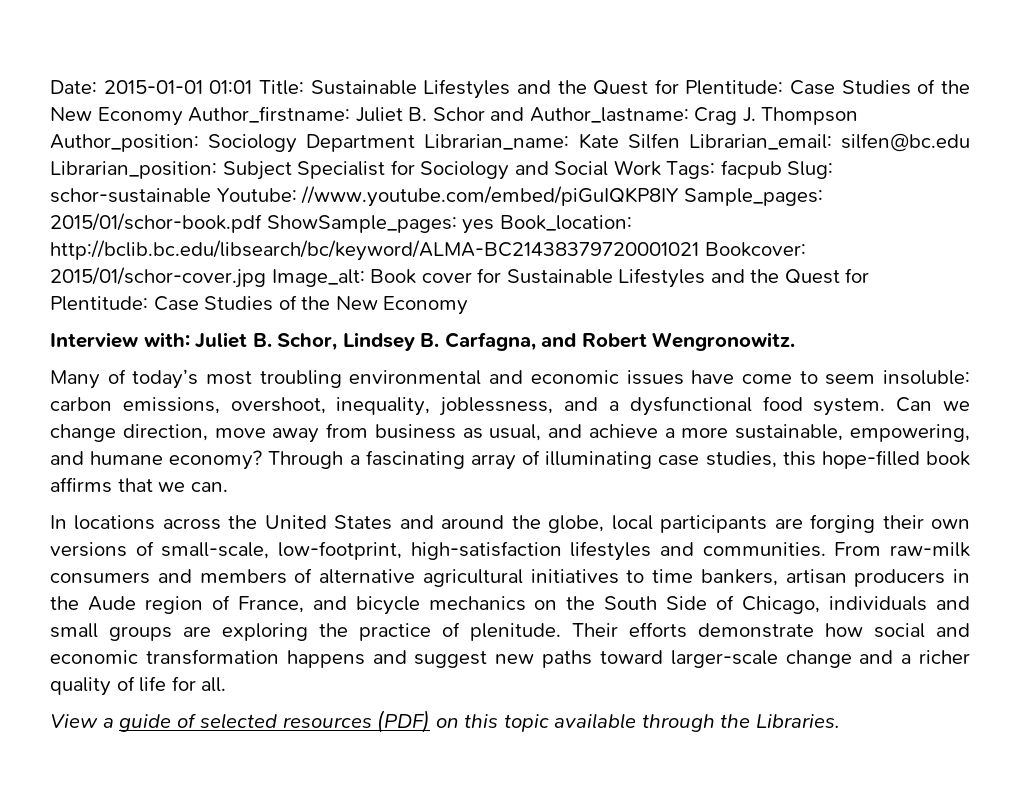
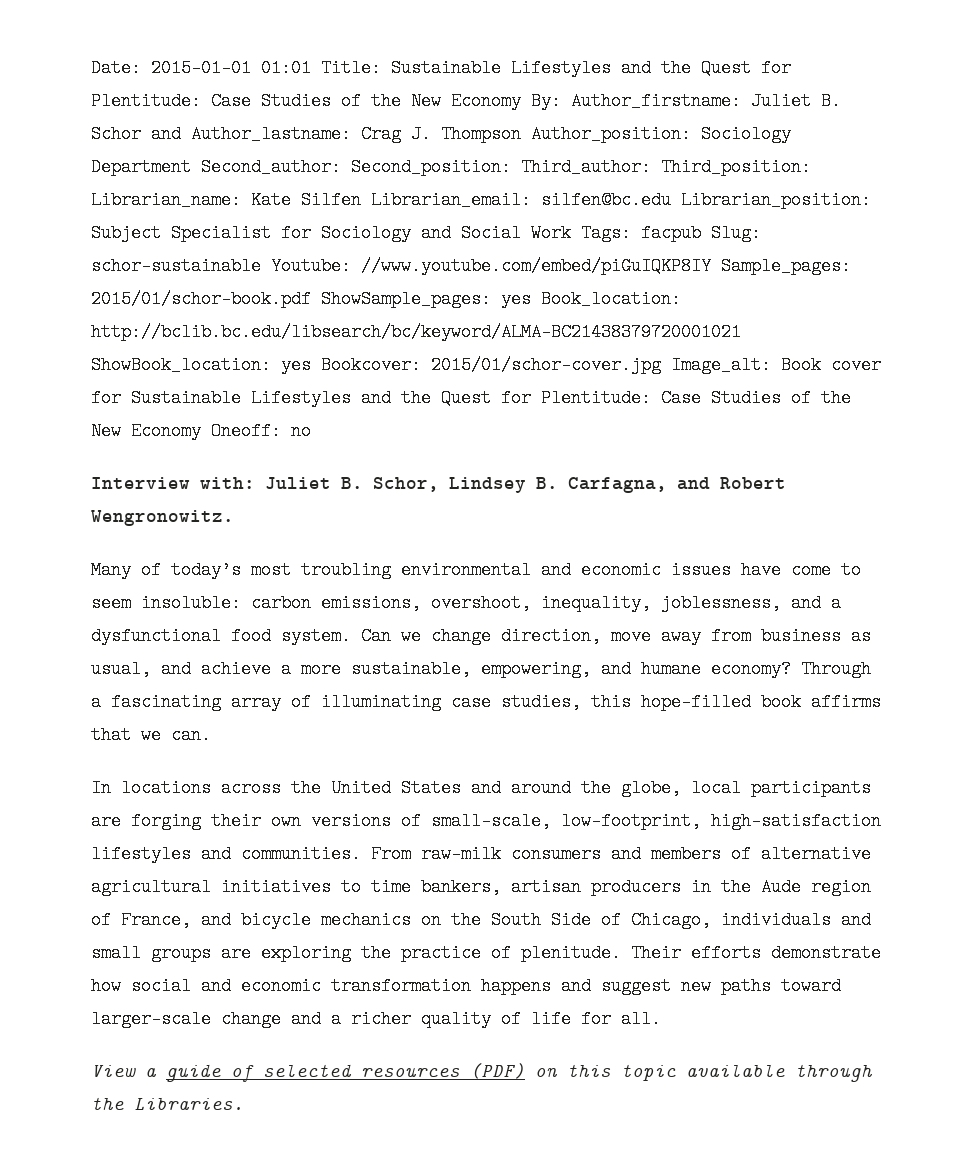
(183, 116) none -> [531,92,561,110] By:
(416, 143) none -> [201,158,811,176] Second_author: Second_position: Third_author: Third_position:
(699, 250) none -> [91,356,311,374] ShowBook_location: yes
(469, 305) none -> [211,422,311,440] Oneoff: no

